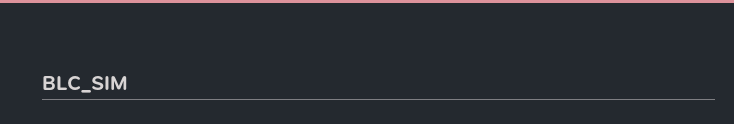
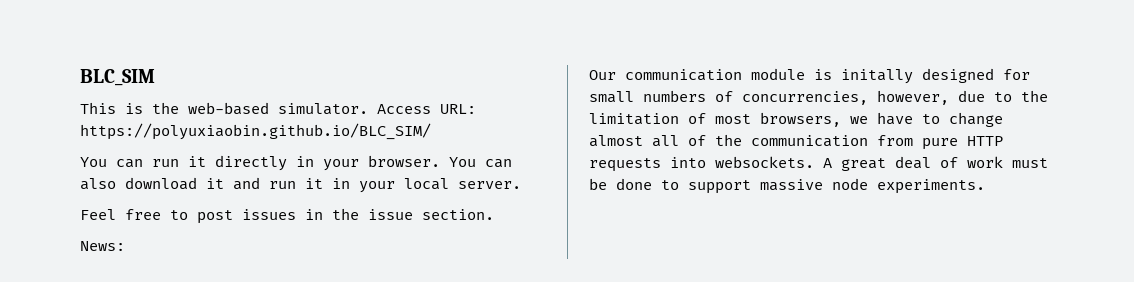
(128, 84) none -> [80,102,476,115] [80,123,431,140] [80,155,512,171] [80,177,521,193] [80,208,494,224] [80,241,125,251] [589,68,1030,84] [589,90,1048,105] [589,112,1003,127] [589,134,1003,150] [589,156,1048,172] [589,178,985,194] // This is the web-based simulator. Access URL: https://polyuxiaobin.github.io/BLC_SIM/ // You can run it directly in your browser. You can also download it and run it in your local server. // Feel free to post issues in the issue section. // News: // Our communication module is initally designed for small numbers of concurrencies, however, due to the limitation of most browsers, we have to change almost all of the communication from pure HTTP requests into websockets. A great deal of work must be done to support massive node experiments.

